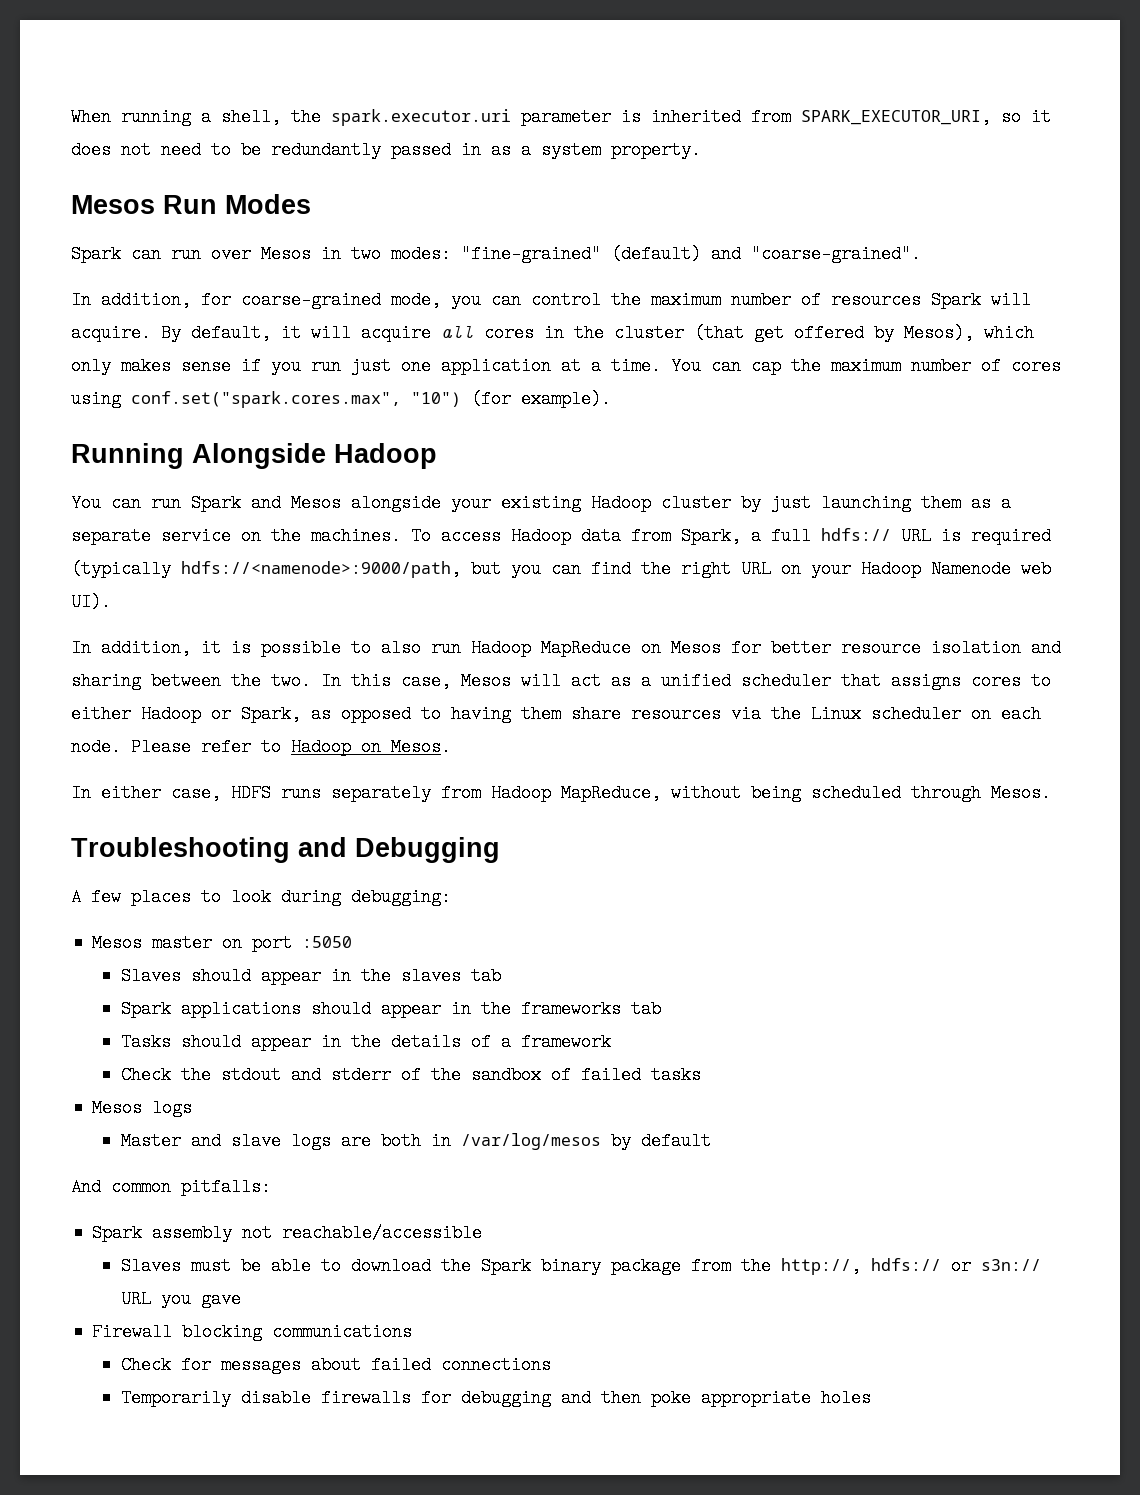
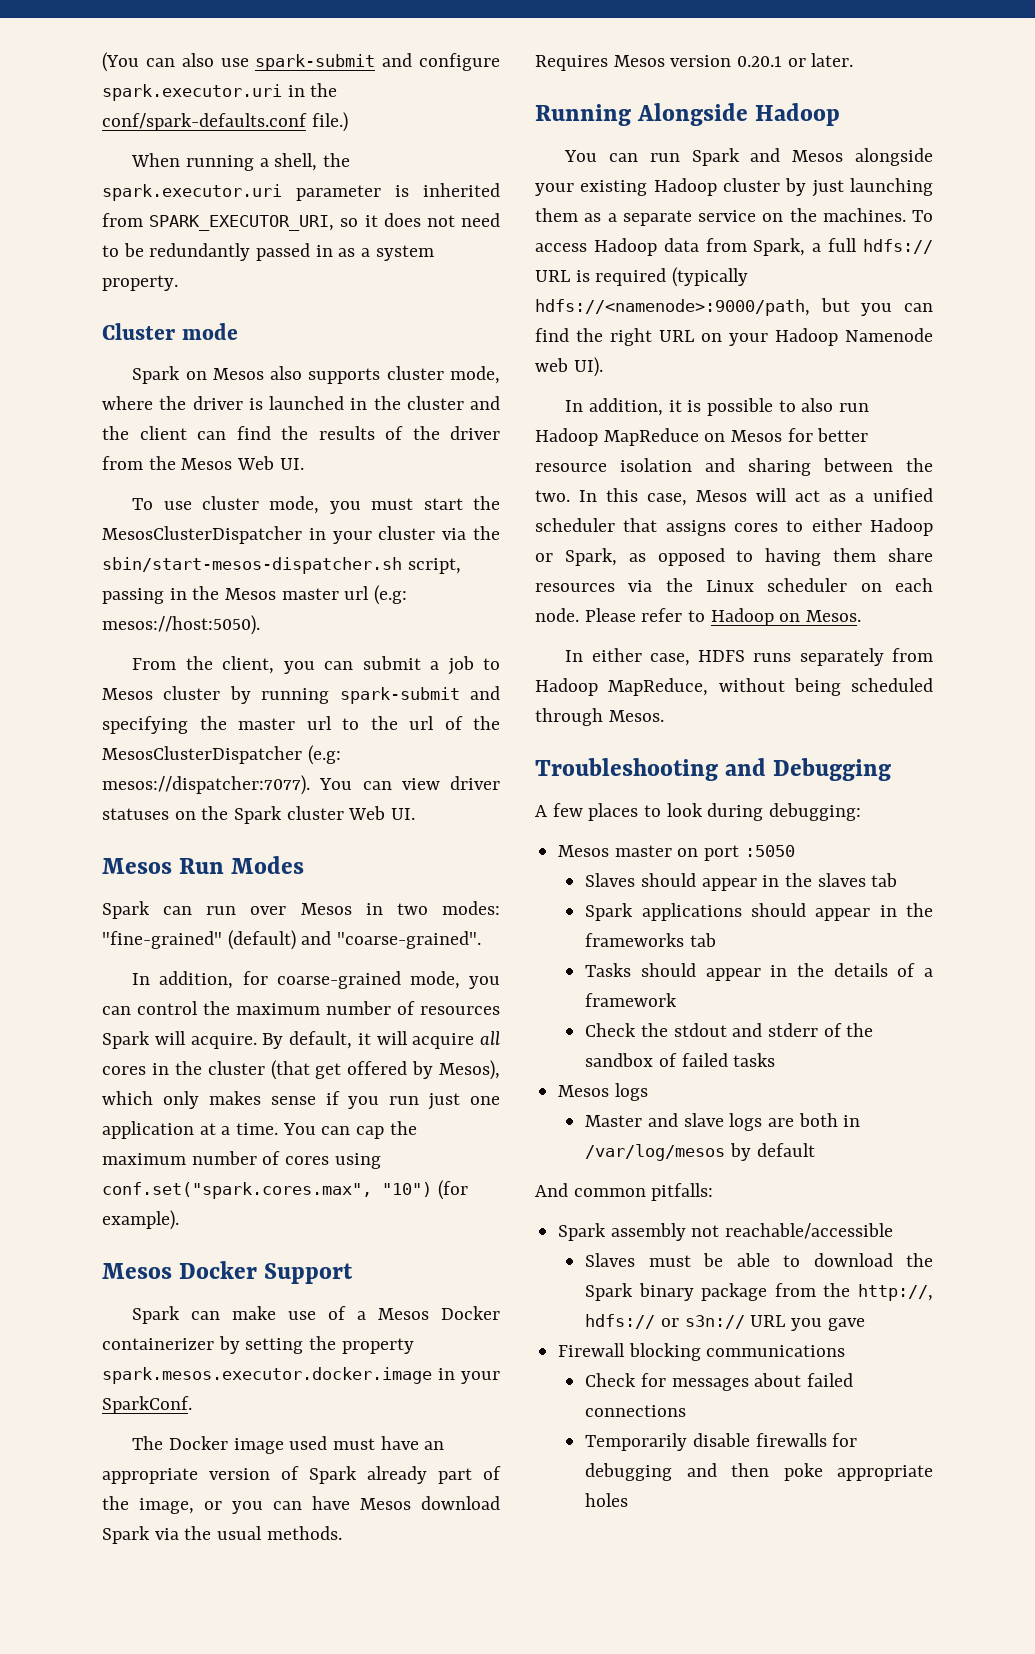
(71, 117) none -> [102,52,500,72] [102,83,338,101] [102,112,348,132] (You can also use spark-submit and configure spark.executor.uri in the conf/spark-defaults.conf file.) //
(701, 150) none -> [102,323,238,340] [132,366,500,384] [102,396,500,410] [102,426,500,440] [102,456,304,470] [132,496,501,514] [102,526,500,544] [102,557,461,574] [102,585,408,605] [102,615,260,635] [132,656,500,675] [102,686,500,704] [102,716,500,734] [102,745,341,765] [102,775,500,795] [102,806,416,824] // Cluster mode // Spark on Mesos also supports cluster mode, where the driver is launched in the cluster and the client can find the results of the driver from the Mesos Web UI. // To use cluster mode, you must start the MesosClusterDispatcher in your cluster via the sbin/start-mesos-dispatcher.sh script, passing in the Mesos master url (e.g: mesos://host:5050). // From the client, you can submit a job to Mesos cluster by running spark-submit and specifying the master url to the url of the MesosClusterDispatcher (e.g: mesos://dispatcher:7077). You can view driver statuses on the Spark cluster Web UI.
(611, 399) none -> [102,1261,354,1284] [132,1306,500,1324] [102,1336,414,1354] [102,1367,500,1384] [102,1396,192,1414] [132,1436,445,1454] [102,1466,501,1484] [102,1496,500,1514] [102,1526,342,1544] [535,53,854,71] // Mesos Docker Support // Spark can make use of a Mesos Docker containerizer by setting the property spark.mesos.executor.docker.image in your SparkConf. // The Docker image used must have an appropriate version of Spark already part of the image, or you can have Mesos download Spark via the usual methods. // Requires Mesos version 0.20.1 or later.

